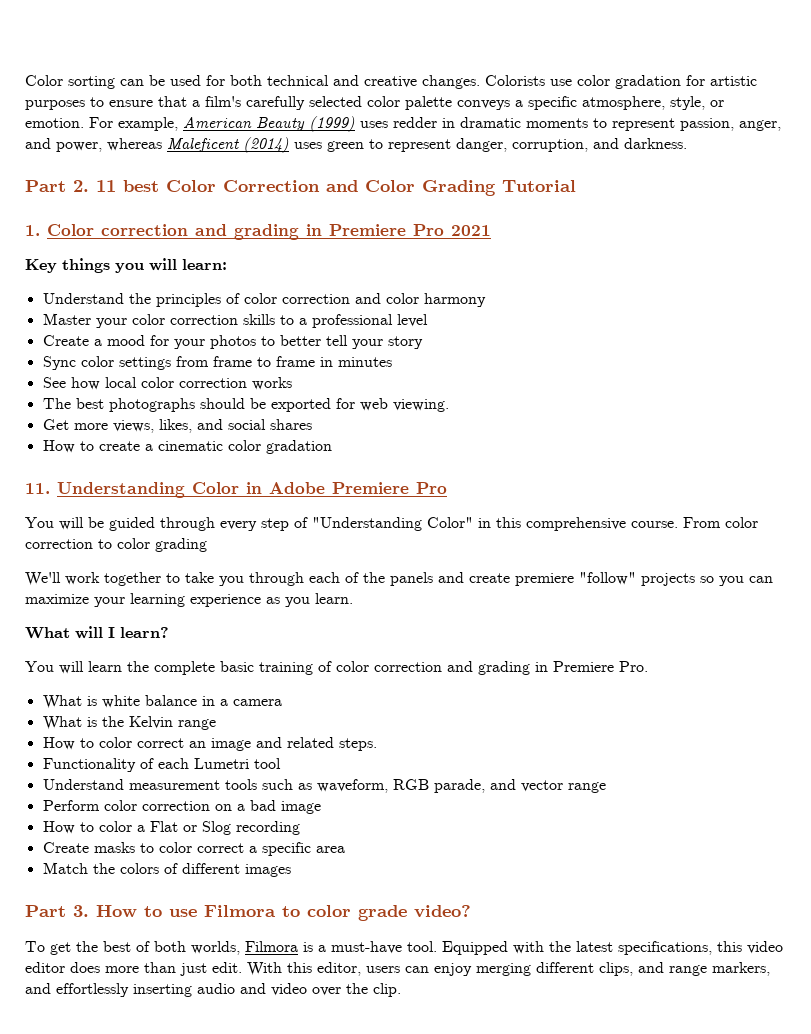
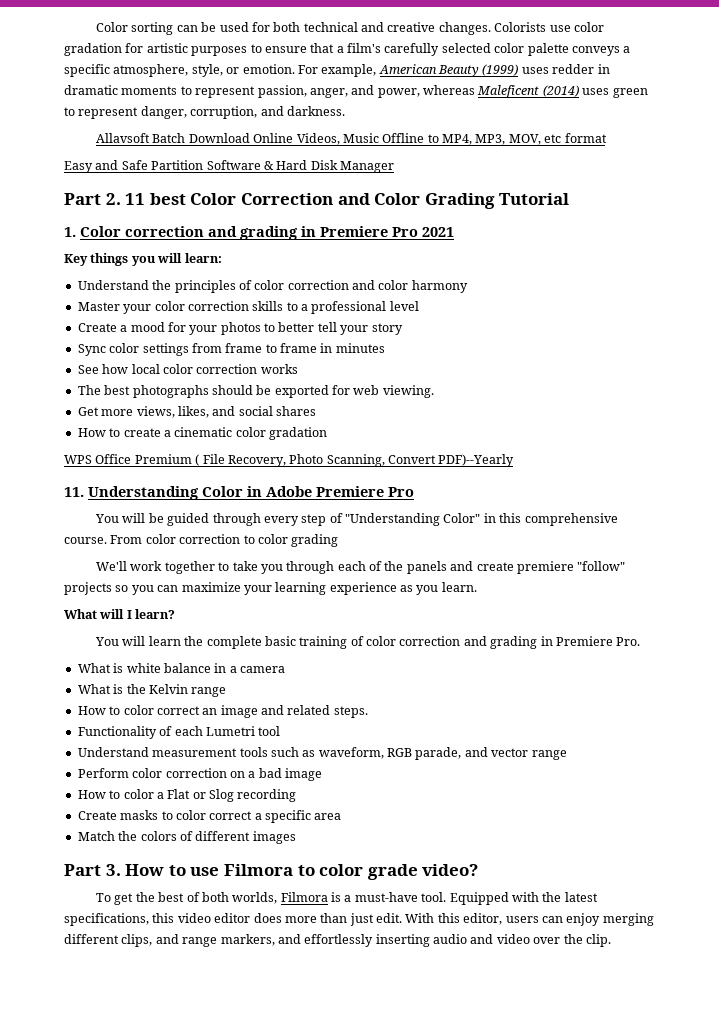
(687, 143) none -> [95,133,607,145] [64,160,394,173] // Allavsoft Batch Download Online Videos, Music Offline to MP4, MP3, MOV, etc format // Easy and Safe Partition Software & Hard Disk Manager
(332, 447) none -> [64,454,515,467] // WPS Office Premium ( File Recovery, Photo Scanning, Convert PDF)--Yearly

